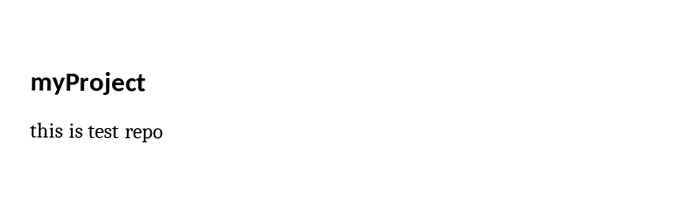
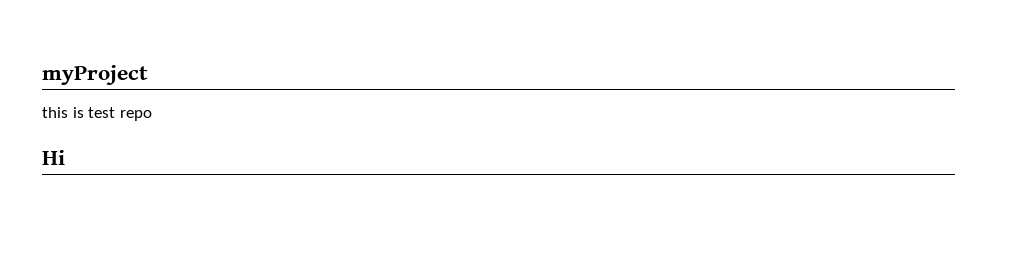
(163, 135) none -> [42,150,65,165] // Hi

